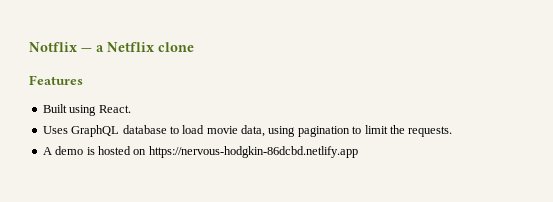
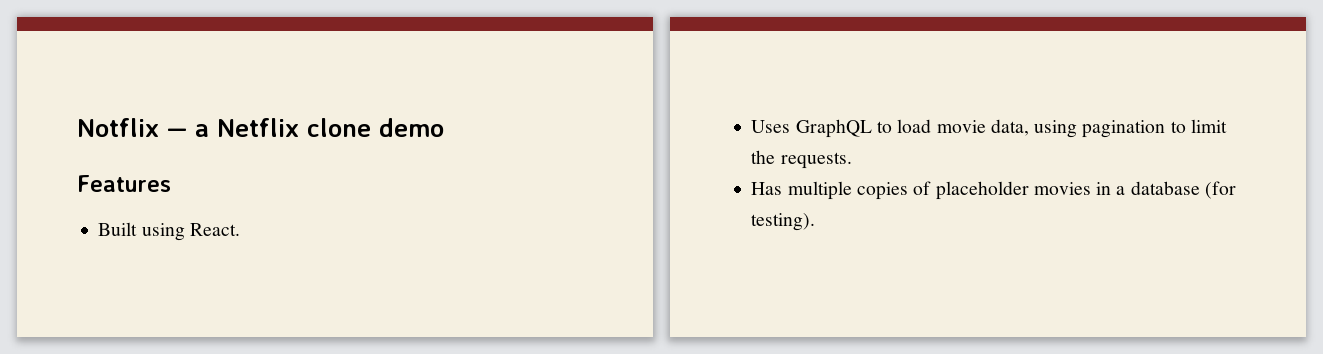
(194, 47) none -> [379,118,444,137] demo
[122,125,167,134] database -> (872, 128) none
[42,146,358,158] A demo is hosted on https://nervous-hodgkin-86dcbd.netlify.app -> [751,181,1236,200] [751,213,816,231] Has multiple copies of placeholder movies in a database (for testing).

